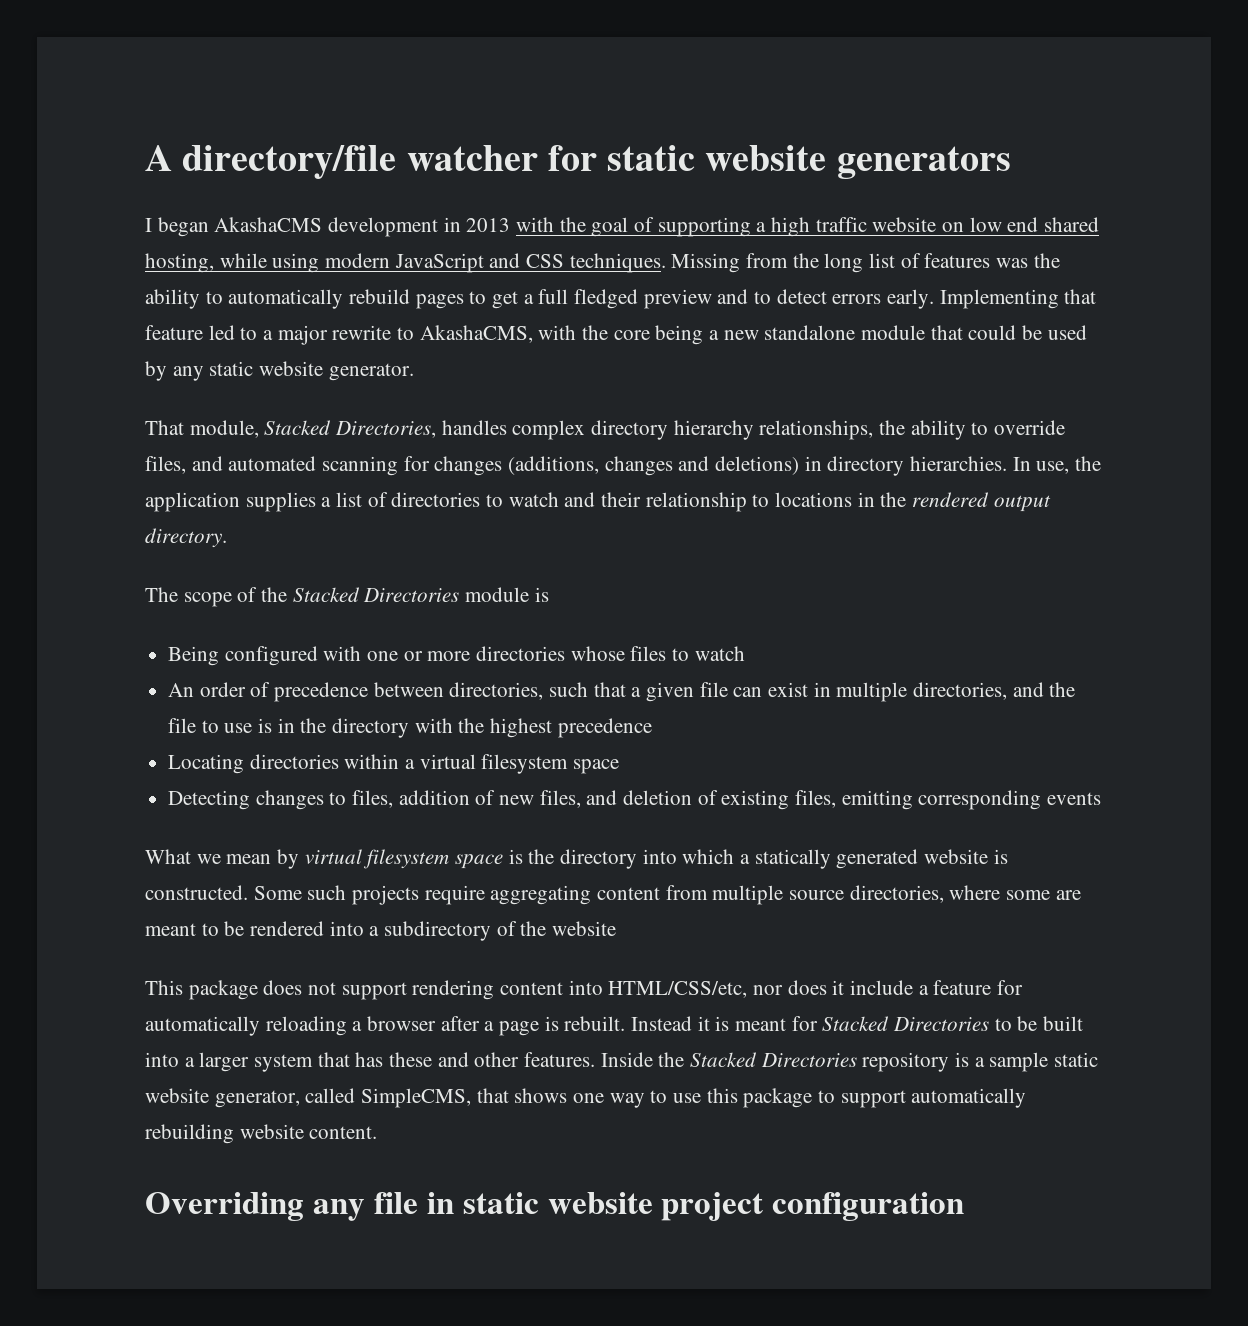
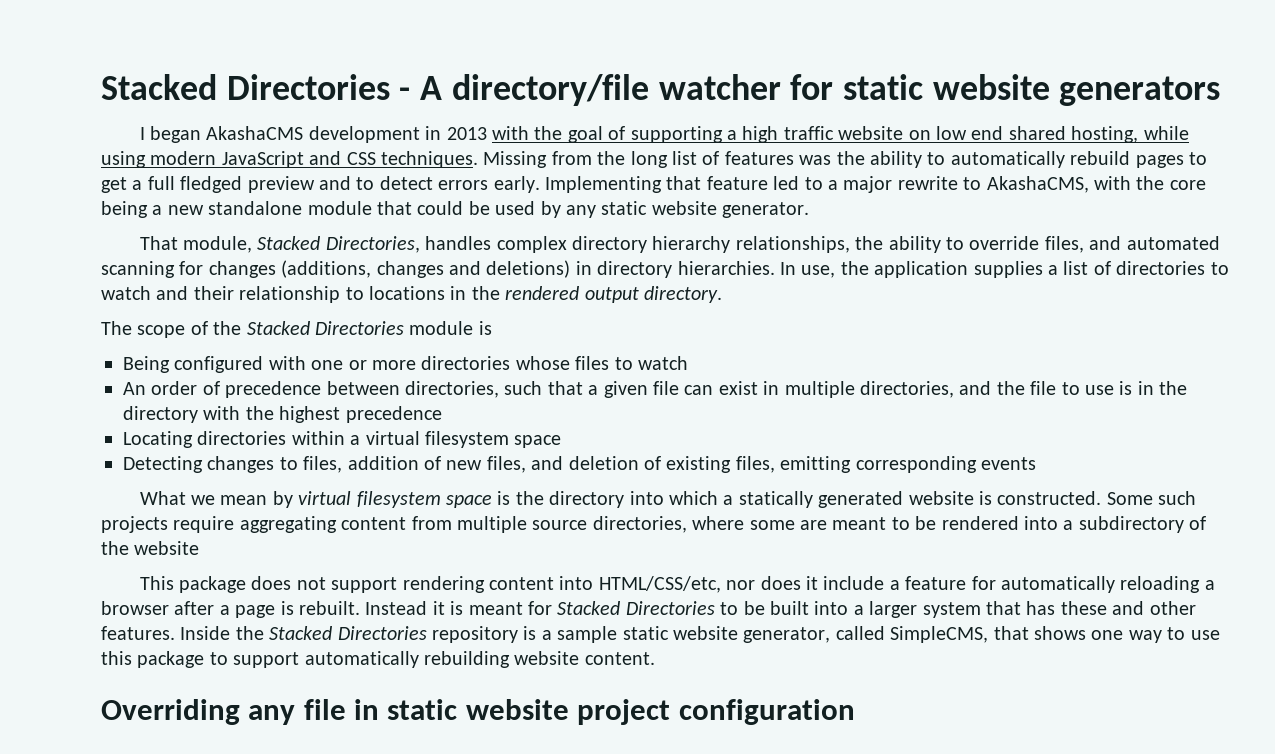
(145, 158) none -> [101,74,411,100] Stacked Directories -

